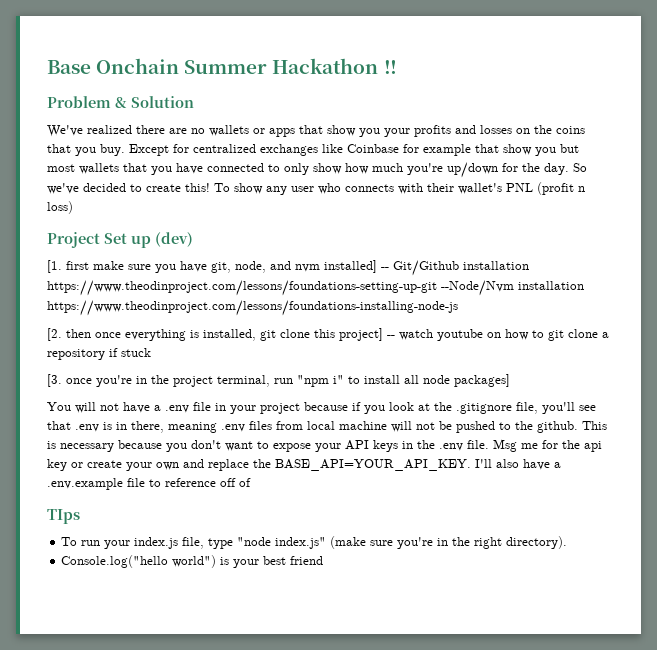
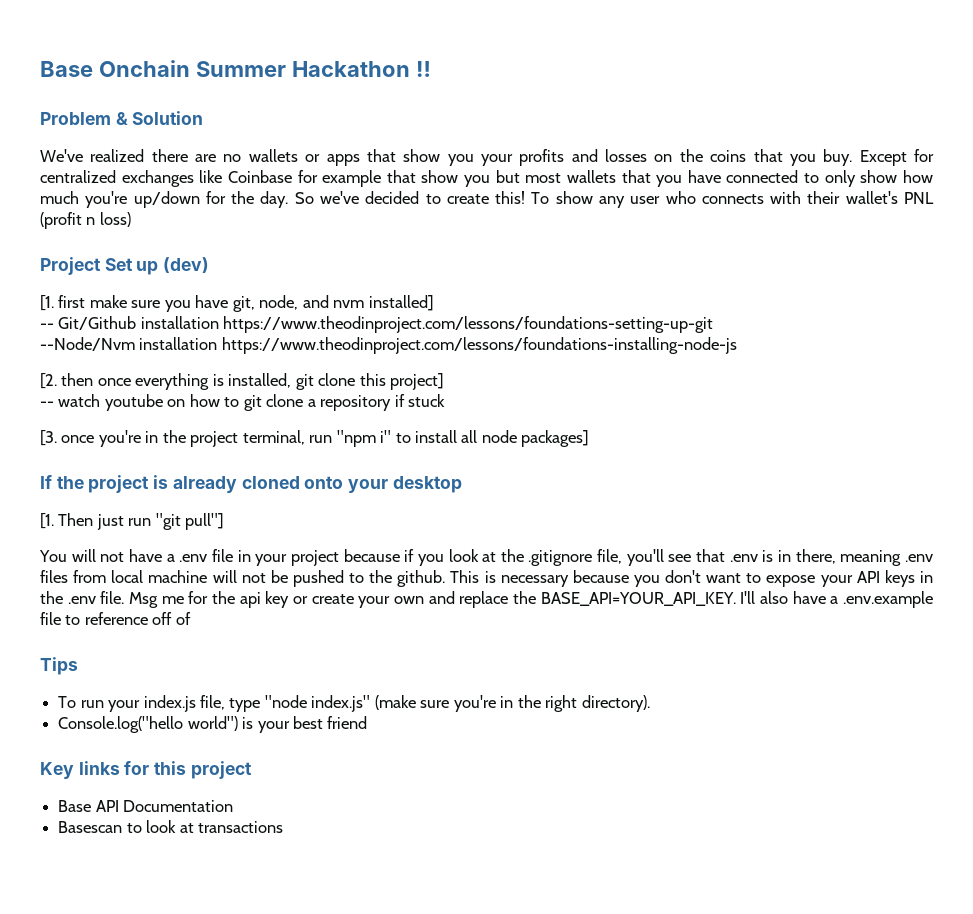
(377, 266) none -> (434, 303) //
(437, 288) none -> (714, 324) //
(383, 334) none -> (445, 381) //
(510, 380) none -> [40,475,462,493] [40,513,225,530] // If the project is already cloned onto your desktop // [1. Then just run "git pull"]
[47,509,80,524] TIps -> [40,657,78,675] Tips
(324, 560) none -> [40,761,252,779] [58,800,234,812] [58,820,283,833] // Key links for this project // Base API Documentation // Basescan to look at transactions

